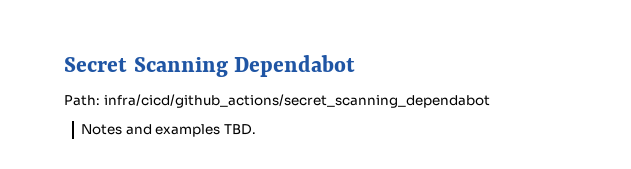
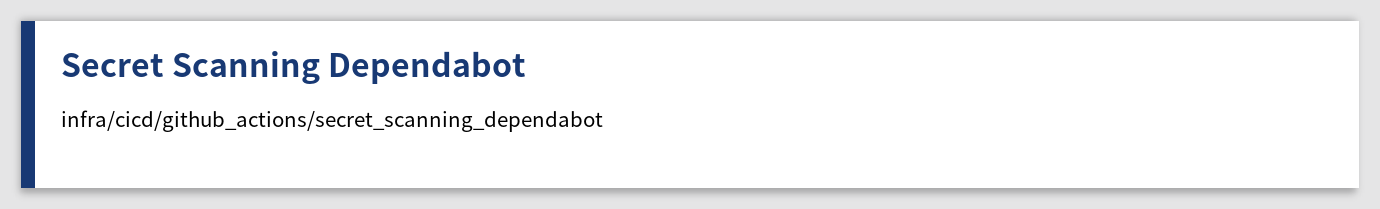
[64,95,100,106] Path: -> (526, 67) none
[81,124,257,137] // Notes and examples TBD. -> (603, 121) none

